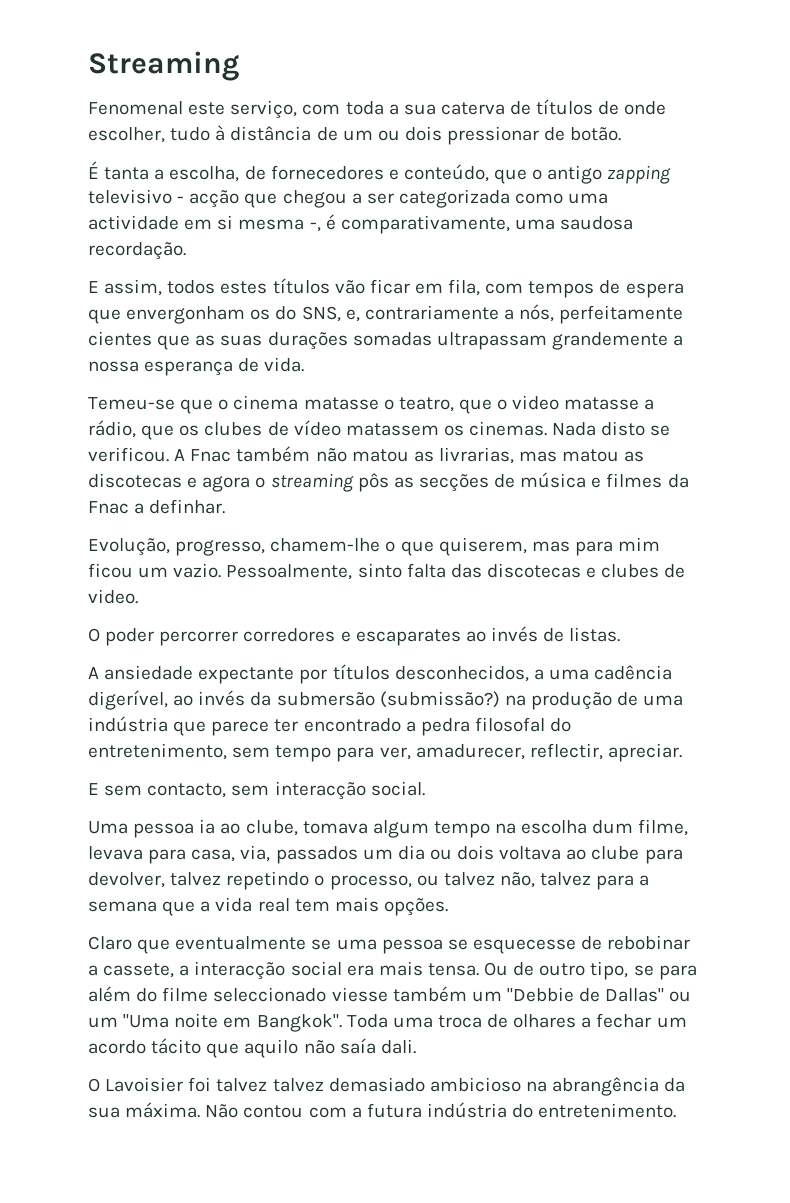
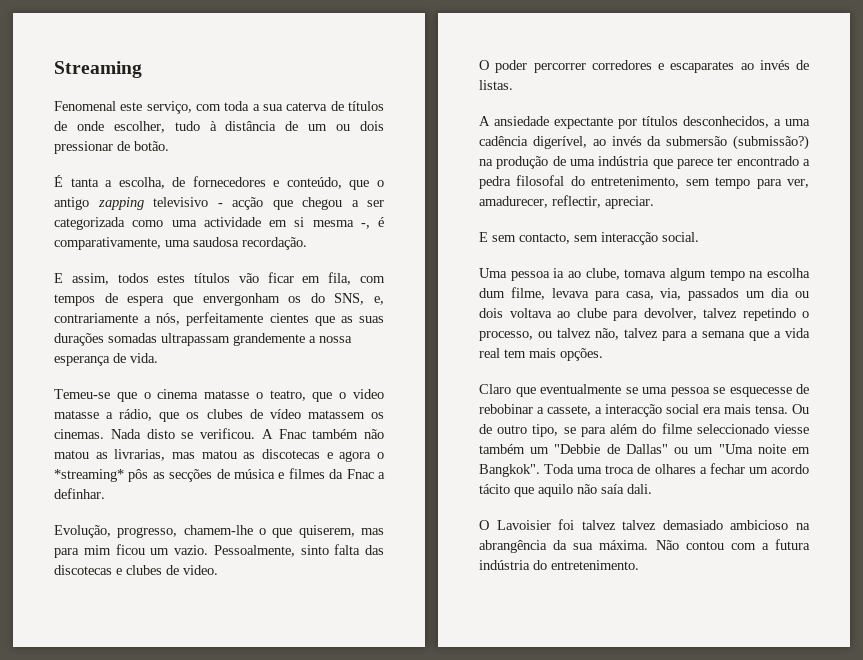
[270,473,354,492] streaming -> [54,469,124,482] *streaming*

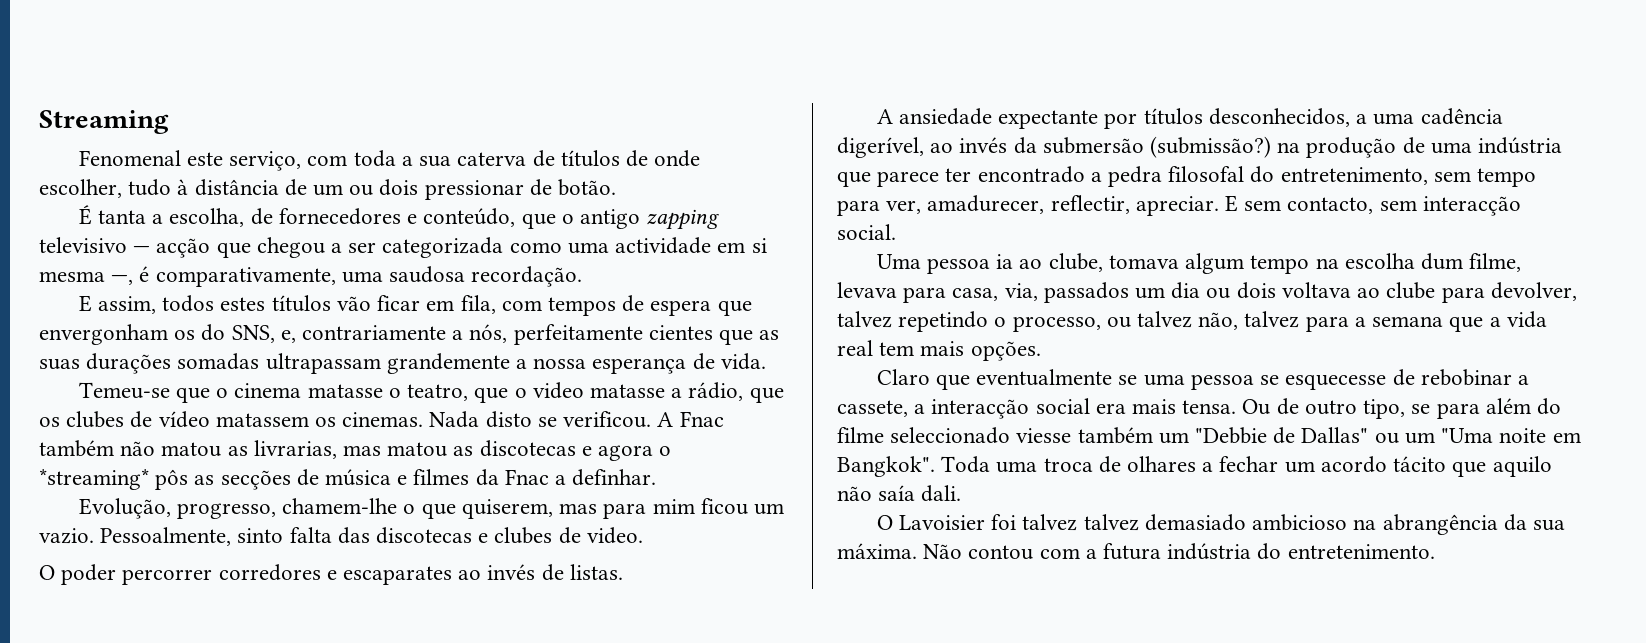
[217,203,223,207] - -> [133,246,151,253] —
[360,223,370,229] -, -> [111,275,134,285] —,
(654, 202) // -> (1219, 206) none

